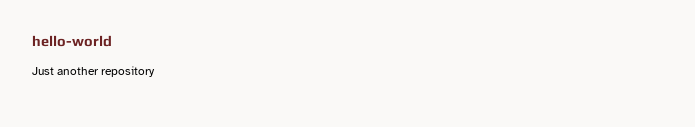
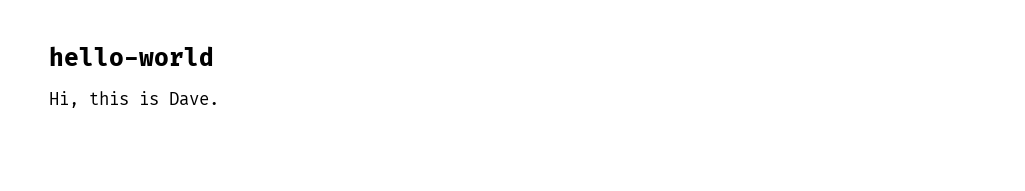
[32,66,156,77] Just another repository -> [49,91,219,108] Hi, this is Dave.

